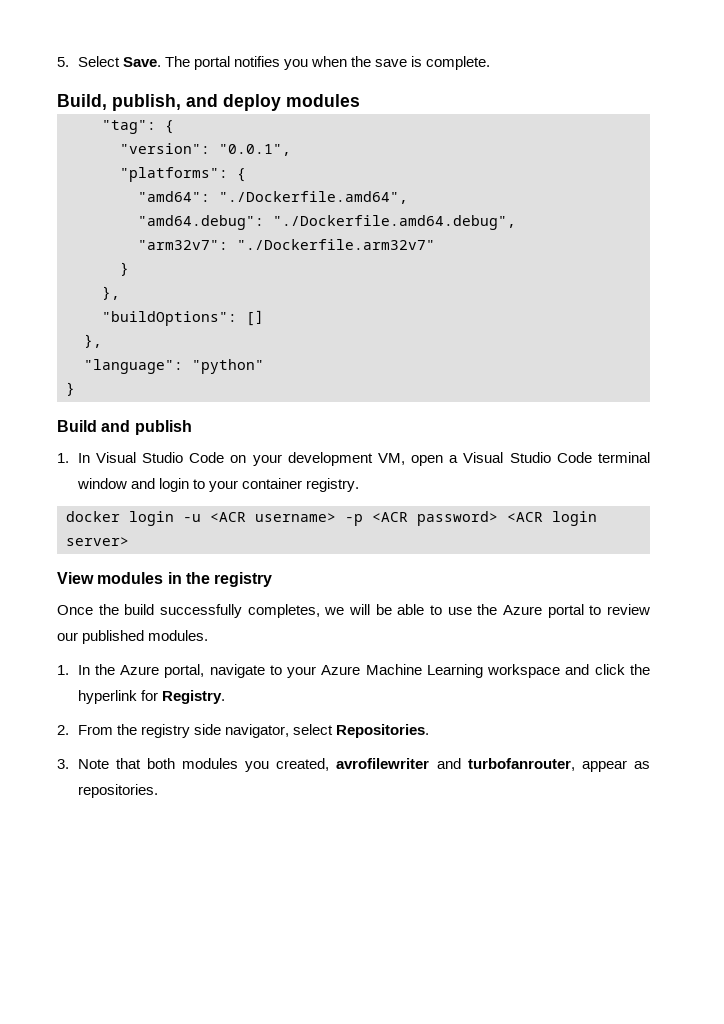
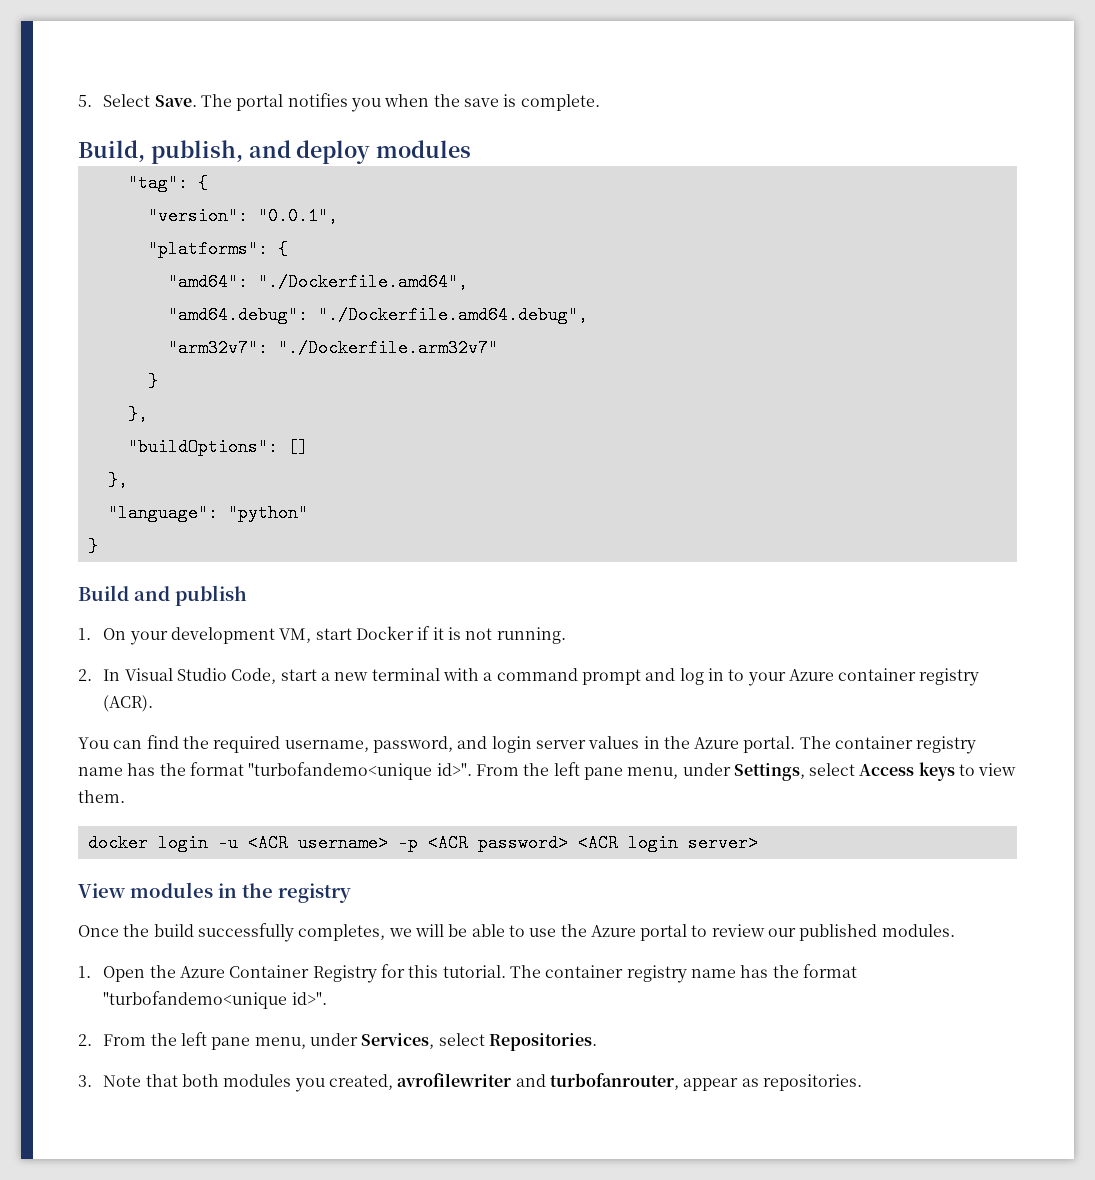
[77,452,650,466] [76,478,359,492] In Visual Studio Code on your development VM, open a Visual Studio Code terminal window and login to your container registry. -> [103,626,566,645] [78,668,980,686] [103,695,154,712] [78,735,977,754] [78,762,1017,781] [78,790,125,803] On your development VM, start Docker if it is not running. // 2. In Visual Studio Code, start a new terminal with a command prompt and log in to your Azure container registry (ACR). // You can find the required username, password, and login server values in the Azure portal. The container registry name has the format "turbofandemo<unique id>". From the left pane menu, under Settings, select Access keys to view them.
[77,664,650,678] [77,690,225,704] [57,724,289,738] In the Azure portal, navigate to your Azure Machine Learning workspace and click the hyperlink for Registry. // 2. From the registry side navigator, -> [103,964,857,983] [103,991,327,1009] [78,1032,435,1050] Open the Azure Container Registry for this tutorial. The container registry name has the format "turbofandemo<unique id>". // 2. From the left pane menu, under Services,

